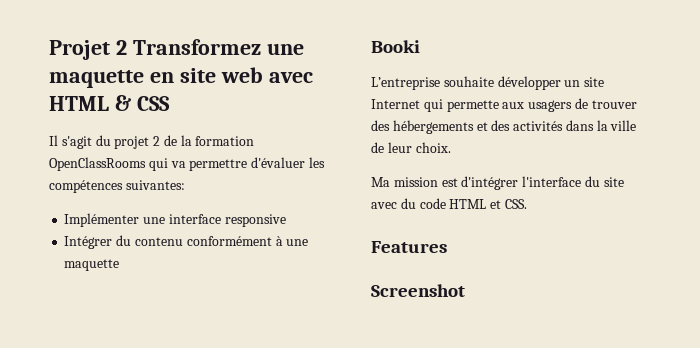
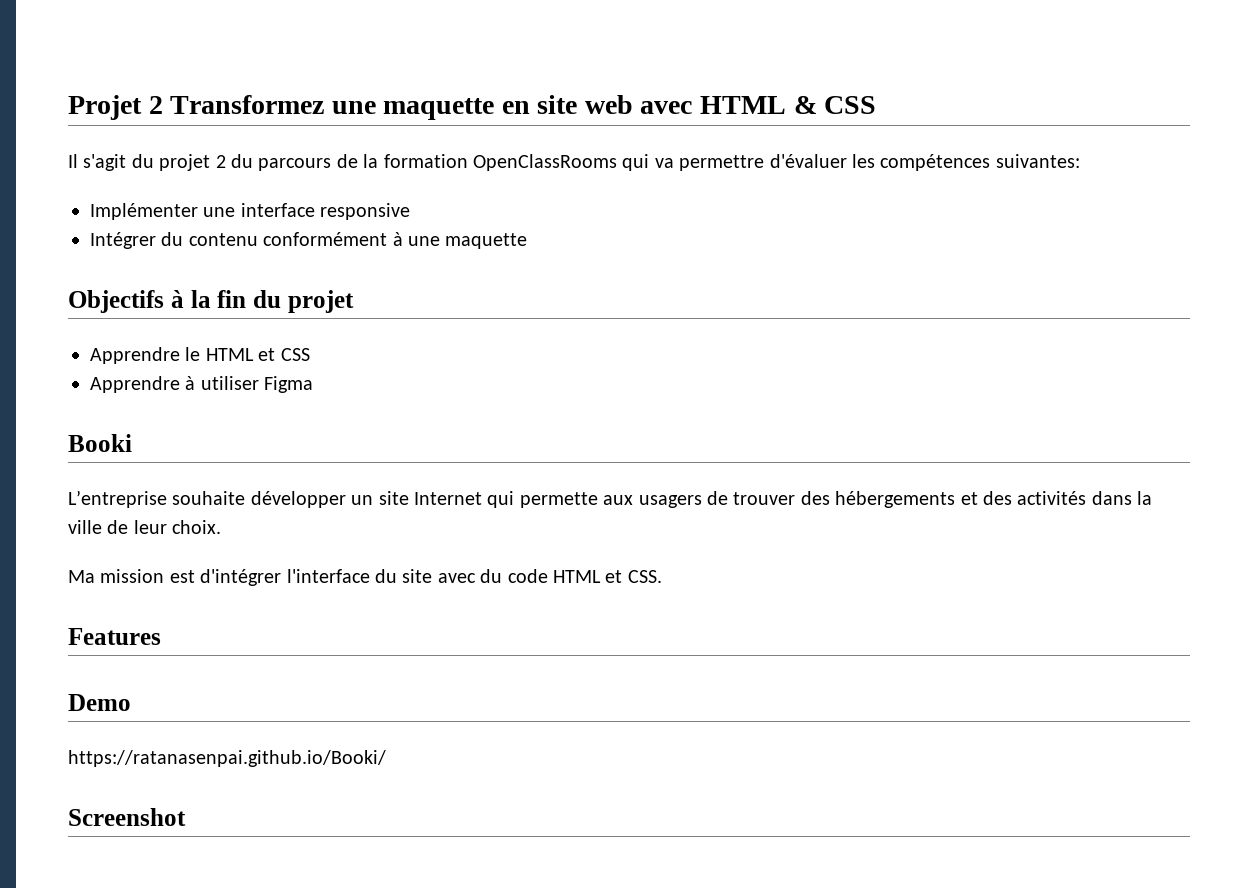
(161, 141) none -> [231,154,332,171] du parcours
(120, 265) none -> [68,290,354,313] [90,347,310,364] [90,376,314,393] // Objectifs à la fin du projet // Apprendre le HTML et CSS // Apprendre à utiliser Figma
(447, 247) none -> [68,694,131,711] [68,750,386,767] // Demo // https://ratanasenpai.github.io/Booki/

